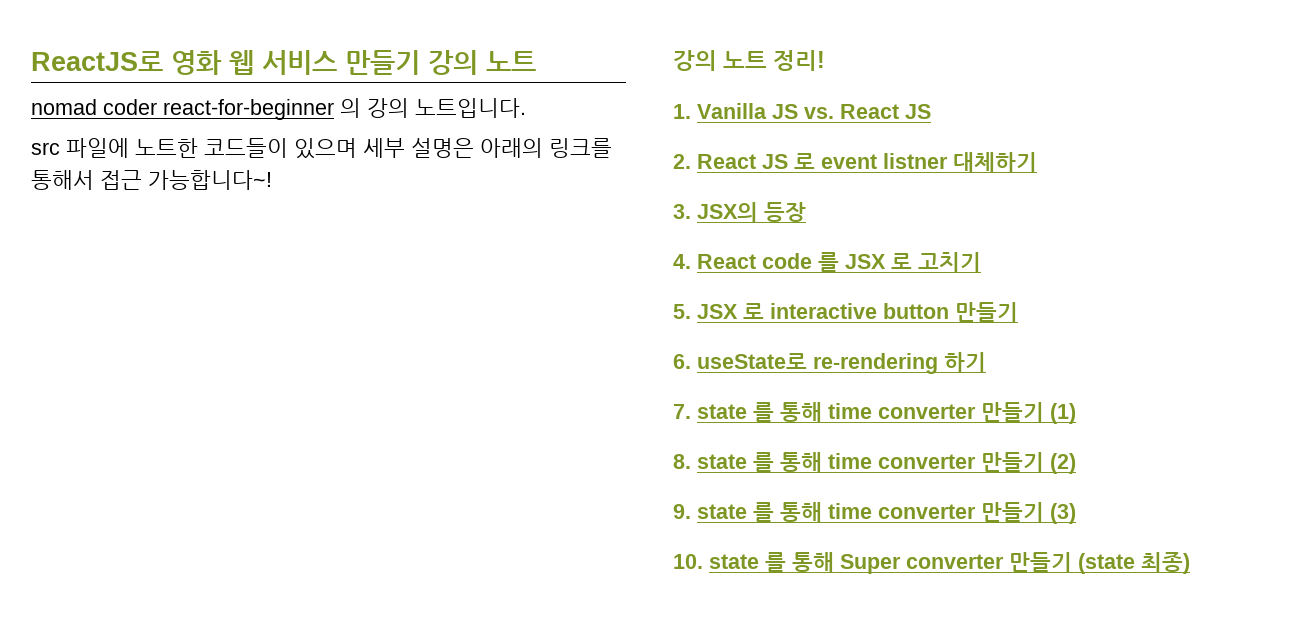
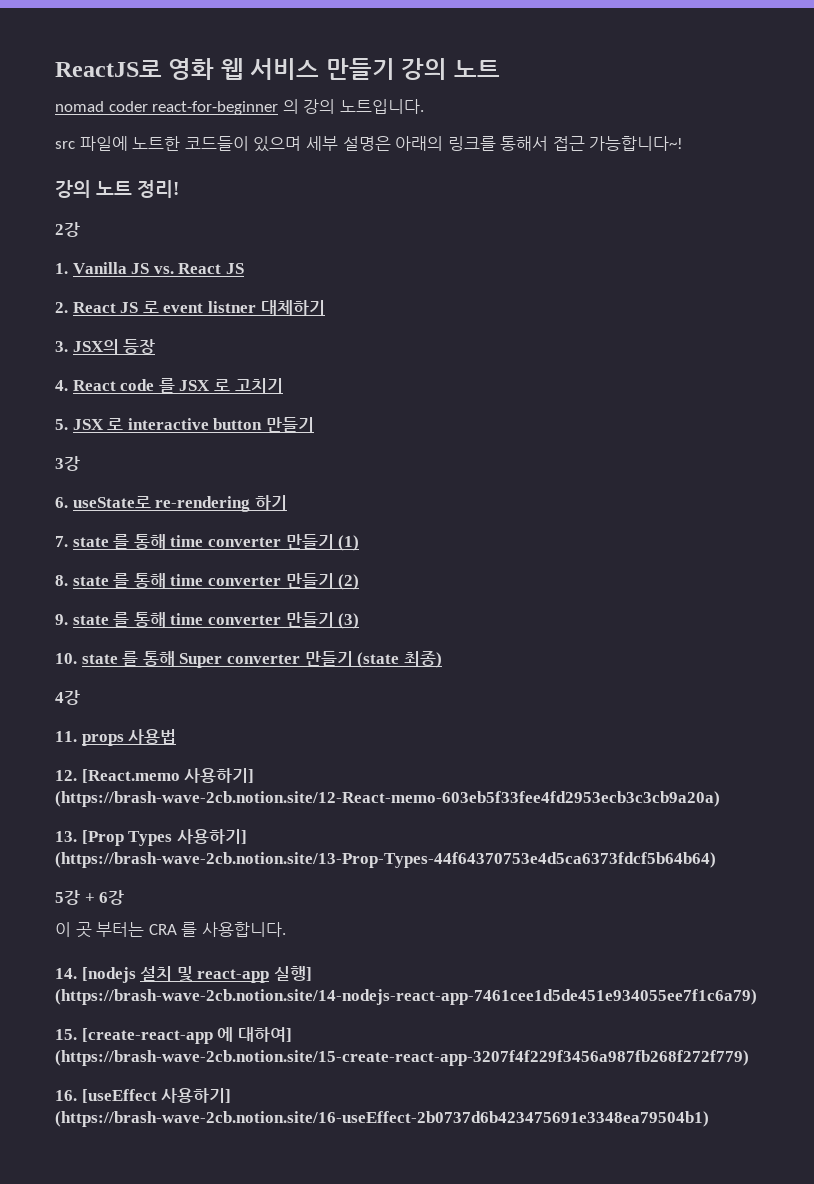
(826, 60) none -> [55,222,80,237] // 2강
(1018, 312) none -> [55,456,80,471] // 3강
(1190, 563) none -> [55,690,80,705] [55,729,177,746] [55,768,255,783] [55,791,720,807] [55,829,247,846] [55,852,716,868] [55,890,125,905] [55,922,286,938] [55,966,312,983] [55,989,757,1005] [55,1027,292,1044] [55,1050,749,1066] [55,1088,232,1103] [55,1111,709,1127] // 4강 // 11. props 사용법 // 12. [React.memo 사용하기] (https://brash-wave-2cb.notion.site/12-React-memo-603eb5f33fee4fd2953ecb3c3cb9a20a) // 13. [Prop Types 사용하기] (https://brash-wave-2cb.notion.site/13-Prop-Types-44f64370753e4d5ca6373fdcf5b64b64) // 5강 + 6강 // 이 곳 부터는 CRA 를 사용합니다. // 14. [nodejs 설치 및 react-app 실행] (https://brash-wave-2cb.notion.site/14-nodejs-react-app-7461cee1d5de451e934055ee7f1c6a79) // 15. [create-react-app 에 대하여] (https://brash-wave-2cb.notion.site/15-create-react-app-3207f4f229f3456a987fb268f272f779) // 16. [useEffect 사용하기] (https://brash-wave-2cb.notion.site/16-useEffect-2b0737d6b423475691e3348ea79504b1)

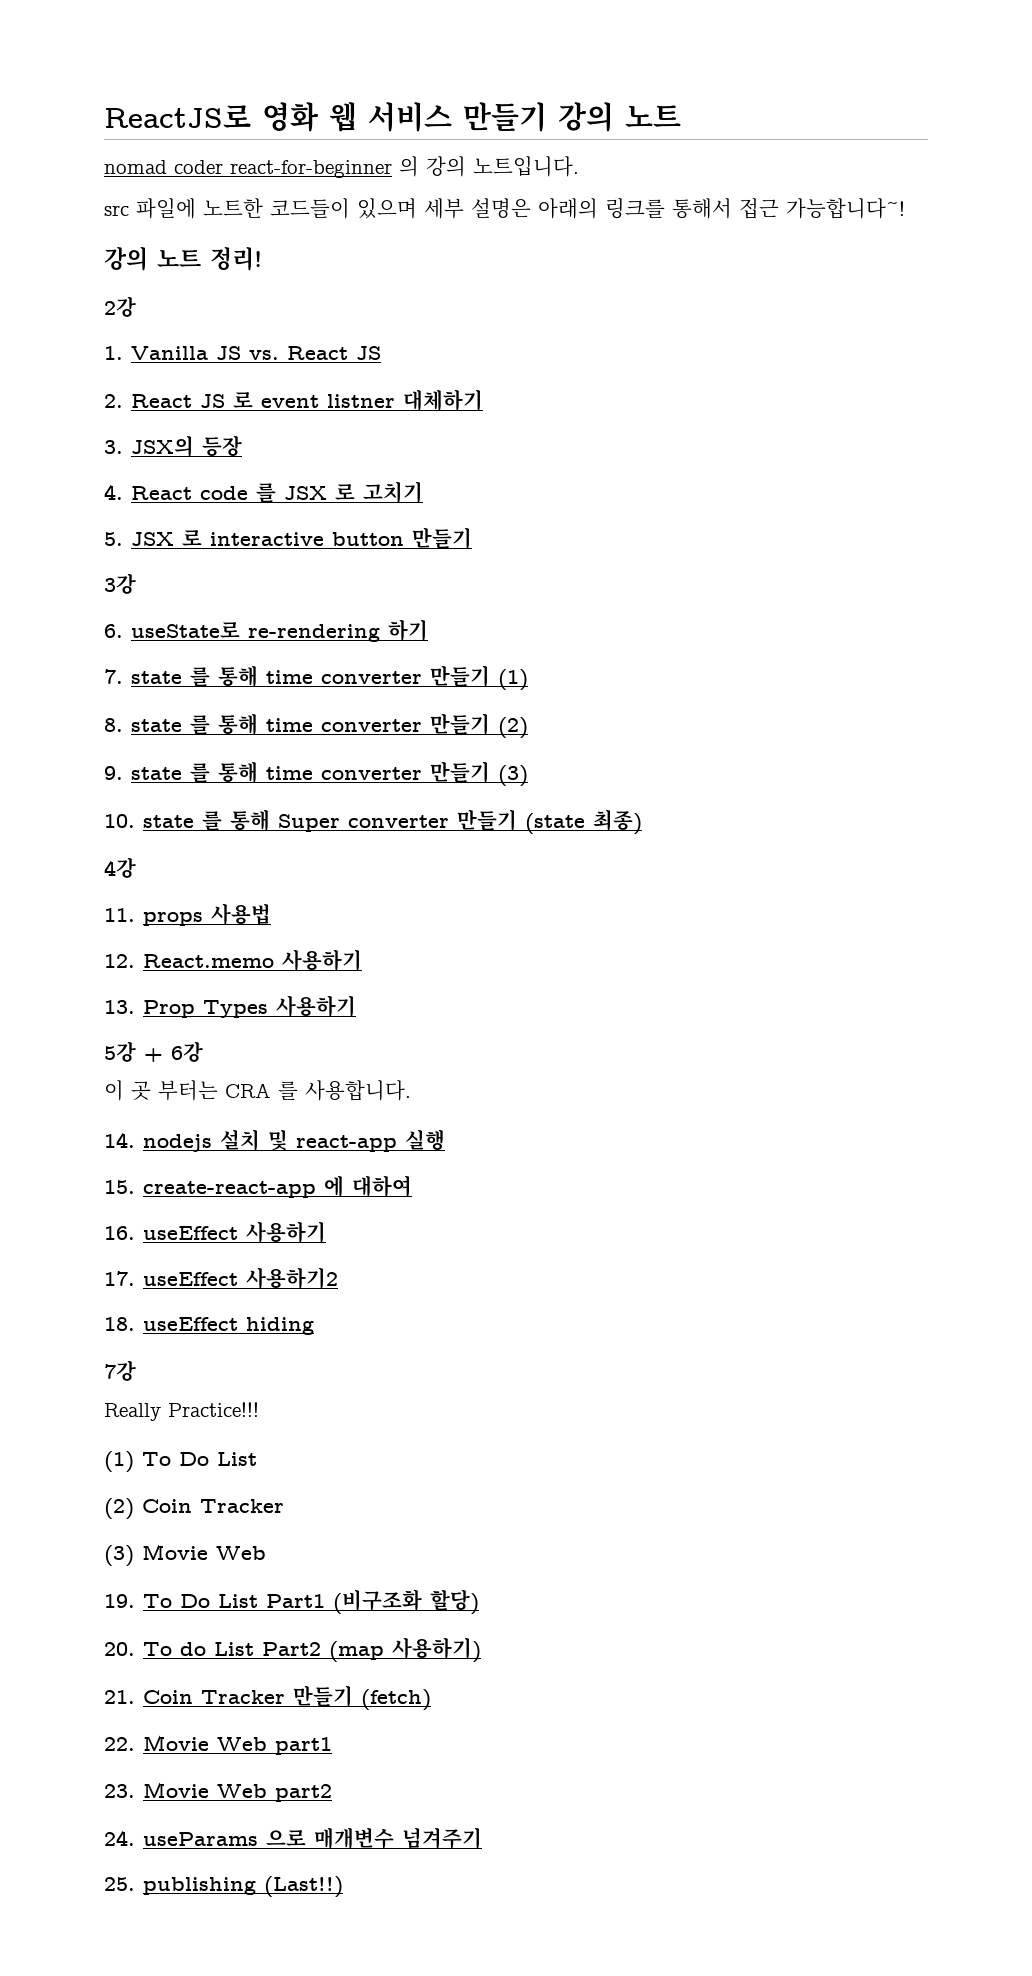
[81,768,255,783] [55,791,720,807] [55,829,247,846] [55,852,716,868] [React.memo 사용하기] (https://brash-wave-2cb.notion.site/12-React-memo-603eb5f33fee4fd2953ecb3c3cb9a20a) // 13. [Prop Types 사용하기] (https://brash-wave-2cb.notion.site/13-Prop-Types-44f64370753e4d5ca6373fdcf5b64b64) -> [143,949,362,971] [104,995,356,1018] React.memo 사용하기 // 13. Prop Types 사용하기
[81,967,136,983] [nodejs -> [143,1134,212,1152] nodejs
[273,966,312,981] [55,989,757,1005] 실행] (https://brash-wave-2cb.notion.site/14-nodejs-react-app-7461cee1d5de451e934055ee7f1c6a79) -> [405,1129,445,1150] 실행
[81,1027,292,1044] [55,1050,749,1066] [55,1088,232,1103] [55,1111,709,1127] [create-react-app 에 대하여] (https://brash-wave-2cb.notion.site/15-create-react-app-3207f4f229f3456a987fb268f272f779) // 16. [useEffect 사용하기] (https://brash-wave-2cb.notion.site/16-useEffect-2b0737d6b423475691e3348ea79504b1) -> [143,1175,412,1198] [104,1221,326,1243] [104,1267,338,1289] [104,1317,314,1335] [104,1360,136,1381] [104,1402,259,1421] [104,1451,257,1473] [104,1498,284,1520] [104,1544,266,1567] [104,1589,479,1615] [104,1637,481,1663] [104,1685,431,1711] [104,1735,332,1755] [104,1782,332,1802] [104,1827,482,1849] [104,1876,343,1898] create-react-app 에 대하여 // 16. useEffect 사용하기 // 17. useEffect 사용하기2 // 18. useEffect hiding // 7강 // Really Practice!!! // (1) To Do List // (2) Coin Tracker // (3) Movie Web // 19. To Do List Part1 (비구조화 할당) // 20. To do List Part2 (map 사용하기) // 21. Coin Tracker 만들기 (fetch) // 22. Movie Web part1 // 23. Movie Web part2 // 24. useParams 으로 매개변수 넘겨주기 // 25. publishing (Last!!)

